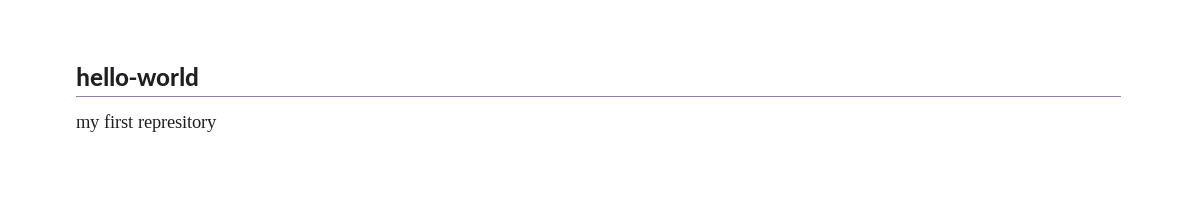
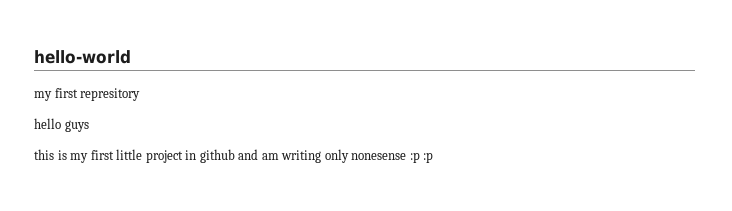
(217, 124) none -> [34,118,89,132] [34,149,434,163] // hello guys // this is my first little project in github and am writing only nonesense :p :p

